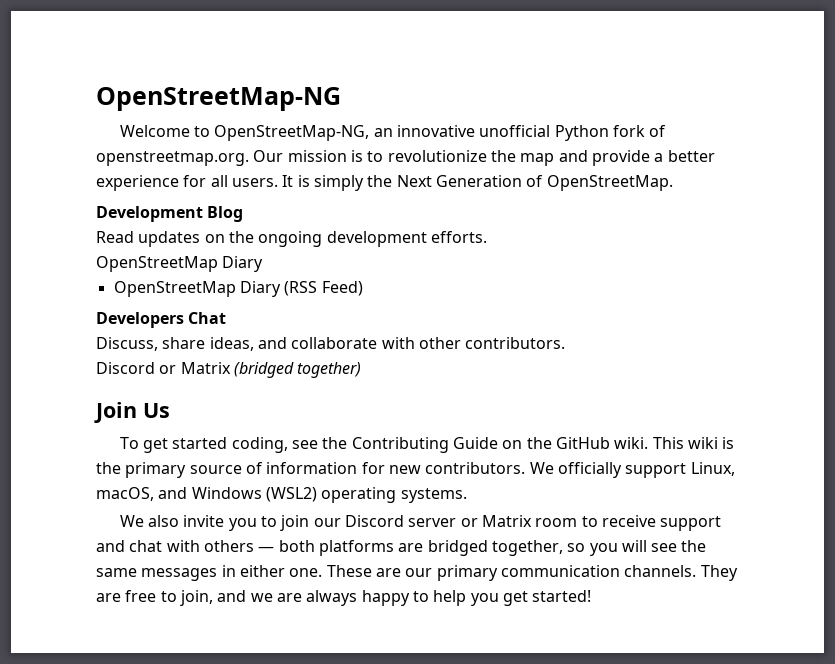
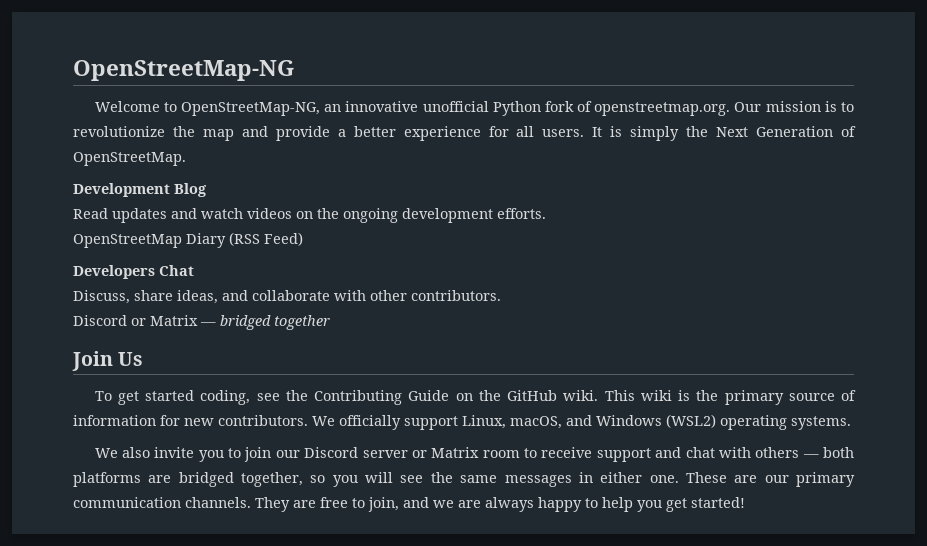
(201, 239) none -> [171,208,292,219] and watch videos
[113,281,281,297] // OpenStreetMap Diary -> (226, 240) none
[233,362,362,378] (bridged together) -> [200,315,330,330] — bridged together

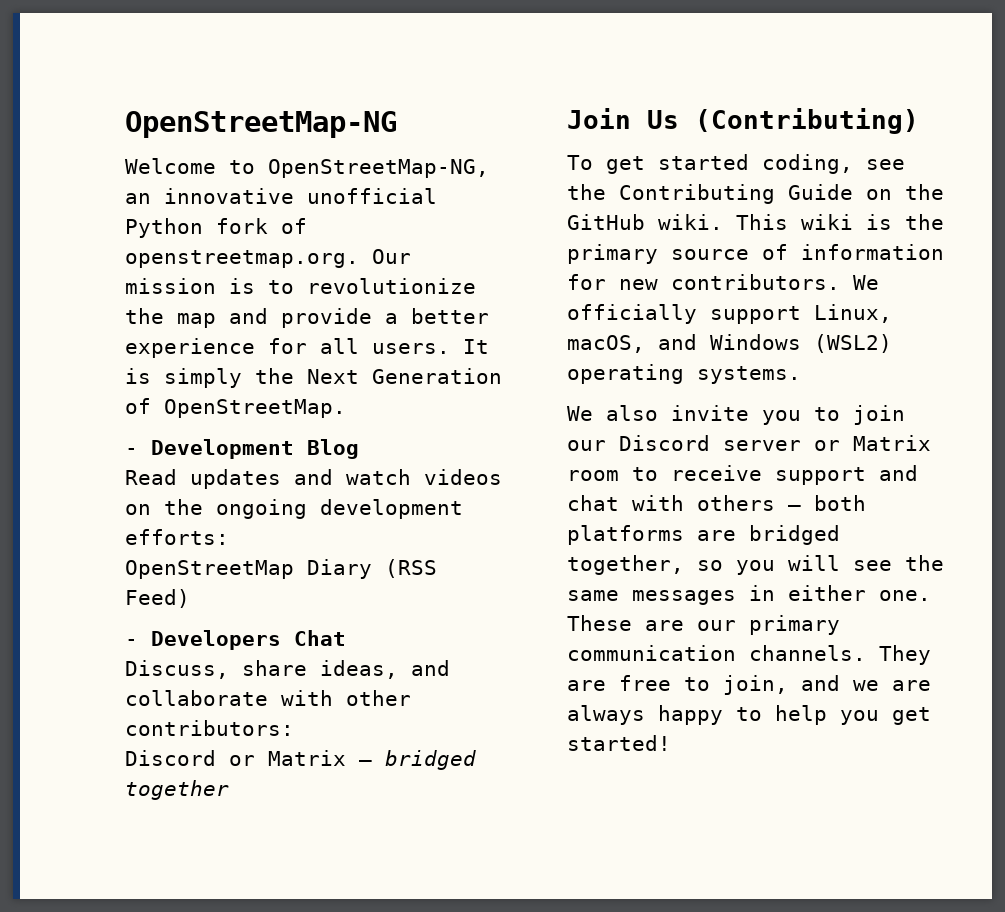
(186, 159) none -> [125,448,138,455] -
[497,208,546,219] efforts. -> [125,529,229,545] efforts:
(303, 239) none -> [125,639,138,646] -
[411,290,501,301] contributors. -> [125,720,294,736] contributors:
(144, 359) none -> [695,108,919,134] (Contributing)

